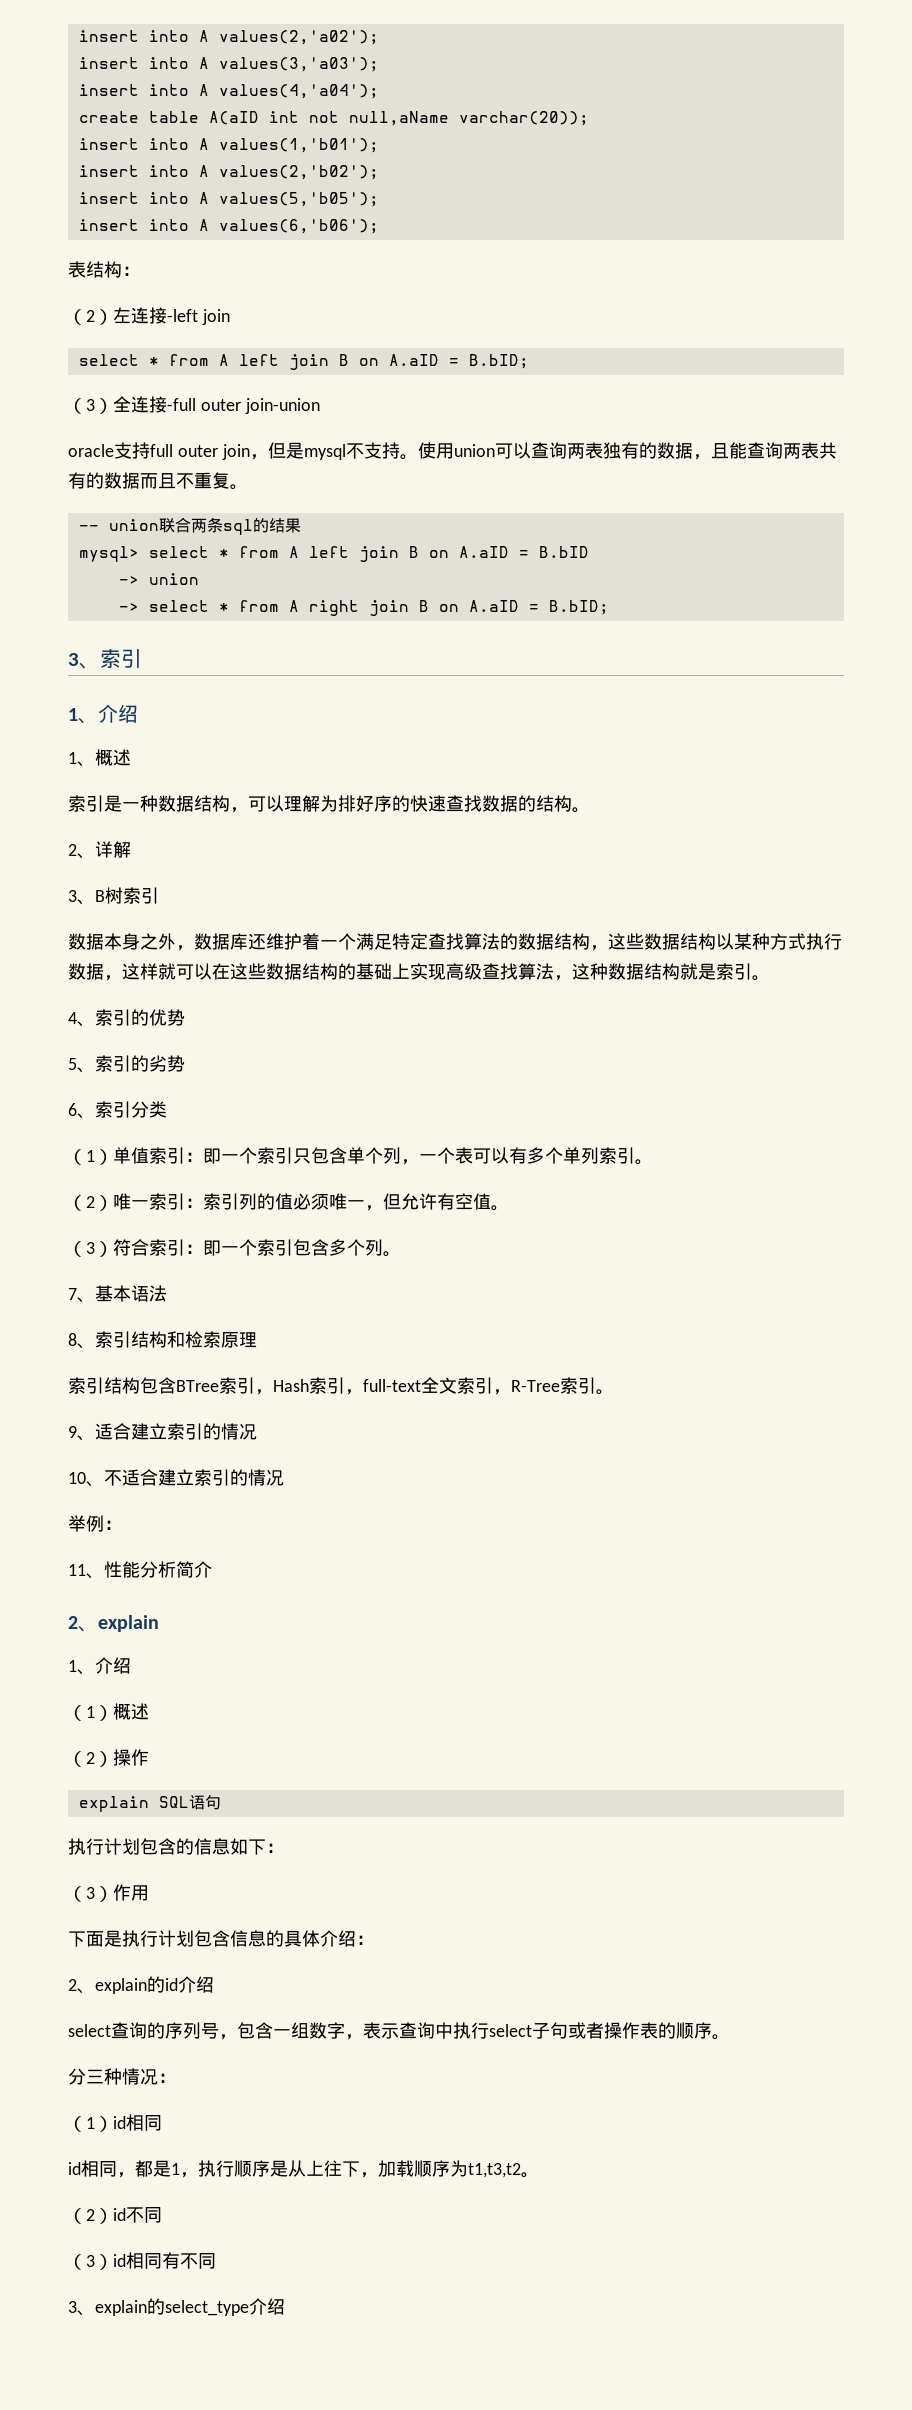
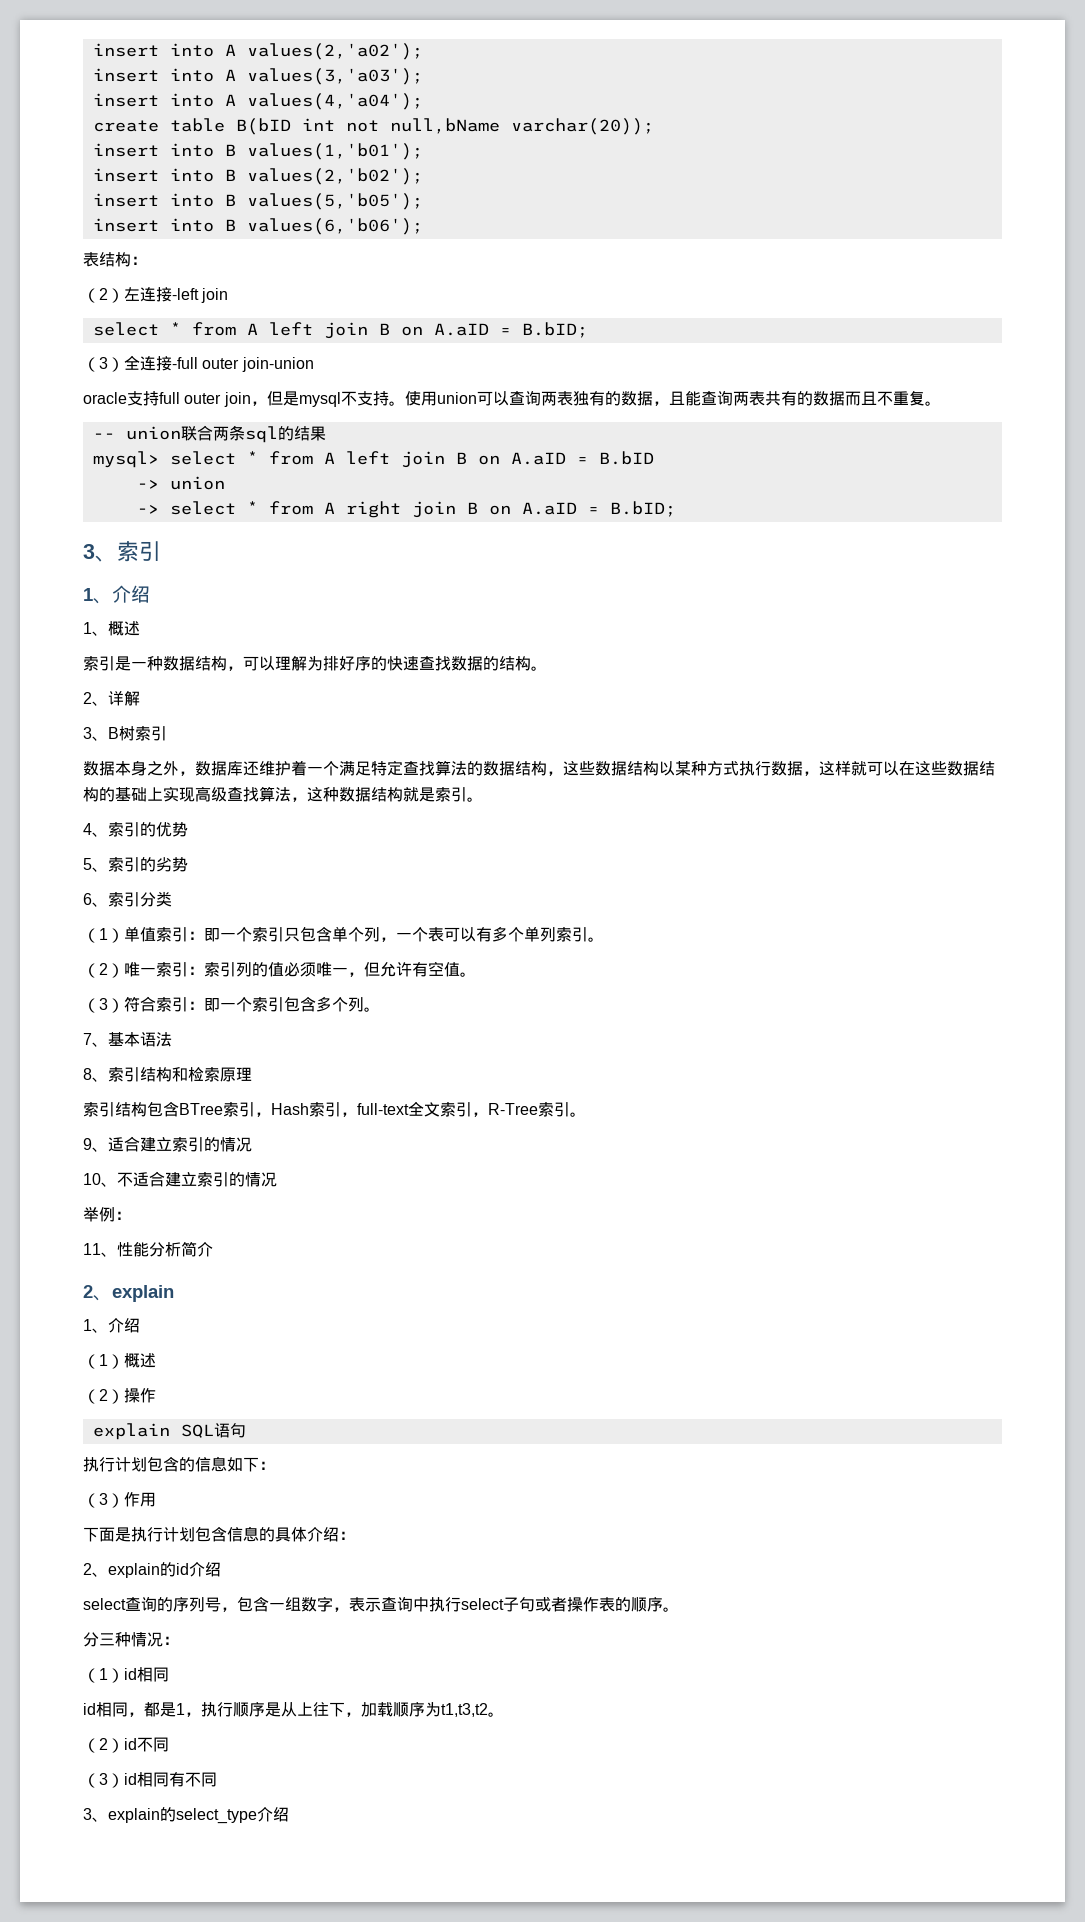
[208,111,259,125] A(aID -> [235,118,291,135] B(bID
[348,111,449,126] null,aName -> [389,118,500,134] null,bName
[198,138,209,150] A -> [224,144,236,156] B
[198,165,209,177] A -> [224,169,236,181] B
[198,192,209,204] A -> [224,194,236,206] B
[198,219,209,231] A -> [224,219,236,231] B

